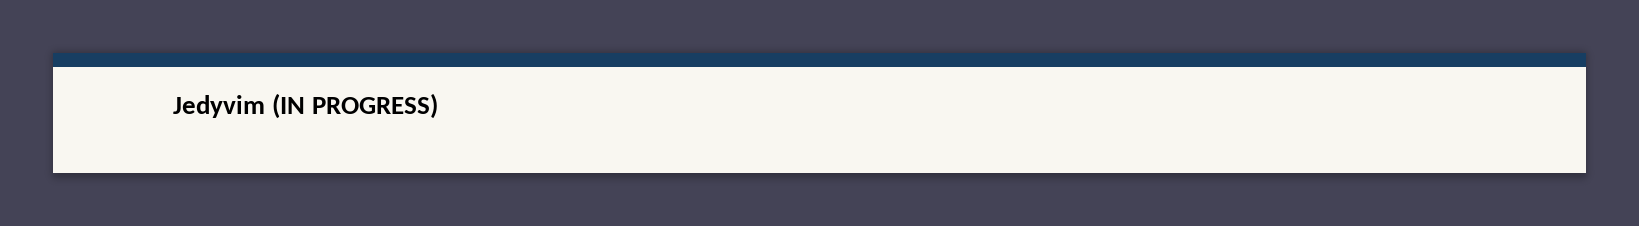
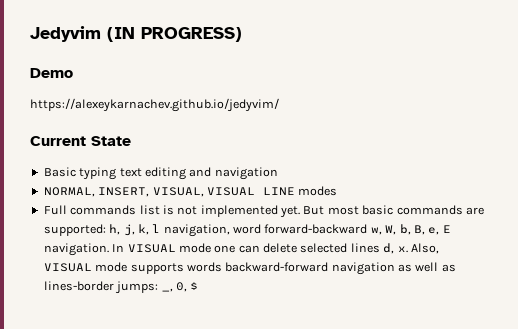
(439, 106) none -> [30,68,73,78] [30,98,279,112] [30,136,131,146] [43,167,278,180] [43,186,338,197] [43,205,484,218] [43,224,451,237] [43,243,439,256] [43,262,456,275] [43,281,199,294] // Demo // https://alexeykarnachev.github.io/jedyvim/ // Current State // Basic typing text editing and navigation // NORMAL, INSERT, VISUAL, VISUAL LINE modes // Full commands list is not implemented yet. But most basic commands are supported: h, j, k, l navigation, word forward-backward w, W, b, B, e, E navigation. In VISUAL mode one can delete selected lines d, x. Also, VISUAL mode supports words backward-forward navigation as well as lines-border jumps: _, 0, $

